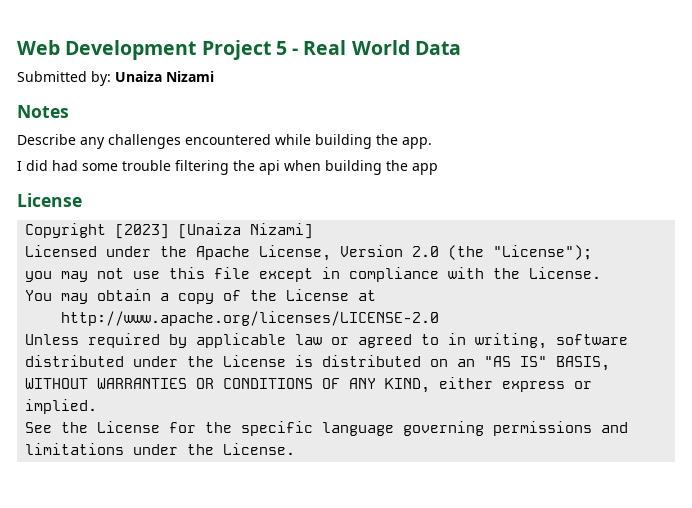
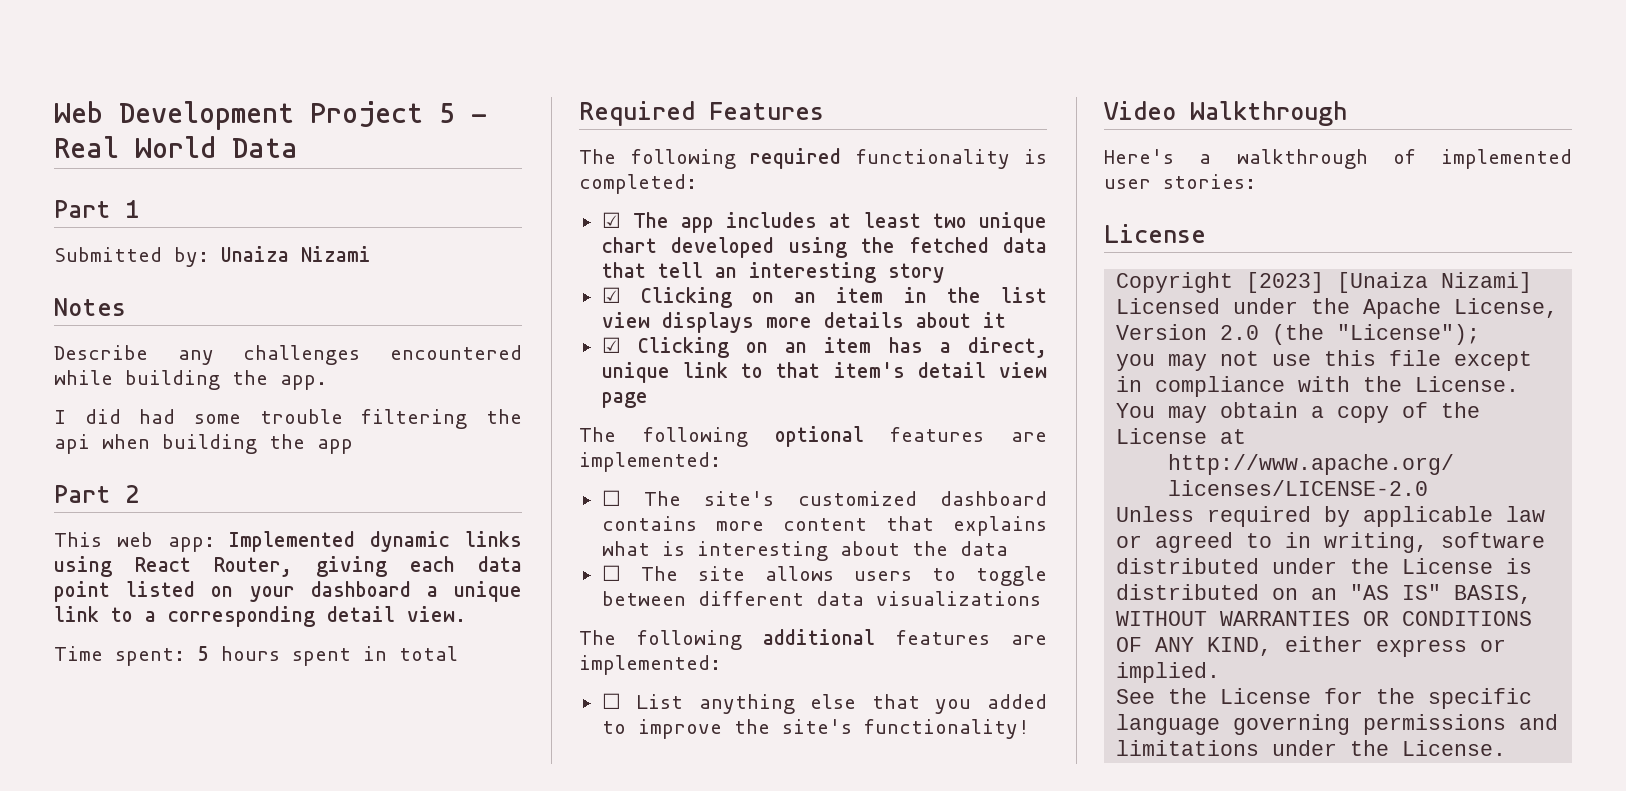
(461, 48) none -> [54,200,139,218] // Part 1
(438, 169) none -> [54,485,139,503] [54,531,522,552] [54,556,522,577] [54,581,522,602] [54,606,466,627] [54,646,458,666] [579,101,824,126] [579,148,1047,169] [579,174,697,194] [601,212,1047,233] [601,237,1047,258] [601,262,945,283] [601,287,1047,308] [601,312,1006,333] [601,337,1047,358] [601,362,1047,383] [601,392,648,408] [579,426,1047,447] [579,452,721,472] [601,490,1047,506] [601,516,1047,536] [601,541,1008,561] [601,565,1047,586] [601,591,1041,606] [579,629,1047,650] [579,655,721,675] [601,693,1047,714] [601,719,1030,739] [1104,101,1347,126] [1104,149,1572,169] [1104,174,1256,189] // Part 2 // This web app: Implemented dynamic links using React Router, giving each data point listed on your dashboard a unique link to a corresponding detail view. // Time spent: 5 hours spent in total // Required Features // The following required functionality is completed: // ☑ The app includes at least two unique chart developed using the fetched data that tell an interesting story // ☑ Clicking on an item in the list view displays more details about it // ☑ Clicking on an item has a direct, unique link to that item's detail view page // The following optional features are implemented: // ☐ The site's customized dashboard contains more content that explains what is interesting about the data // ☐ The site allows users to toggle between different data visualizations // The following additional features are implemented: // ☐ List anything else that you added to improve the site's functionality! // Video Walkthrough // Here's a walkthrough of implemented user stories:

